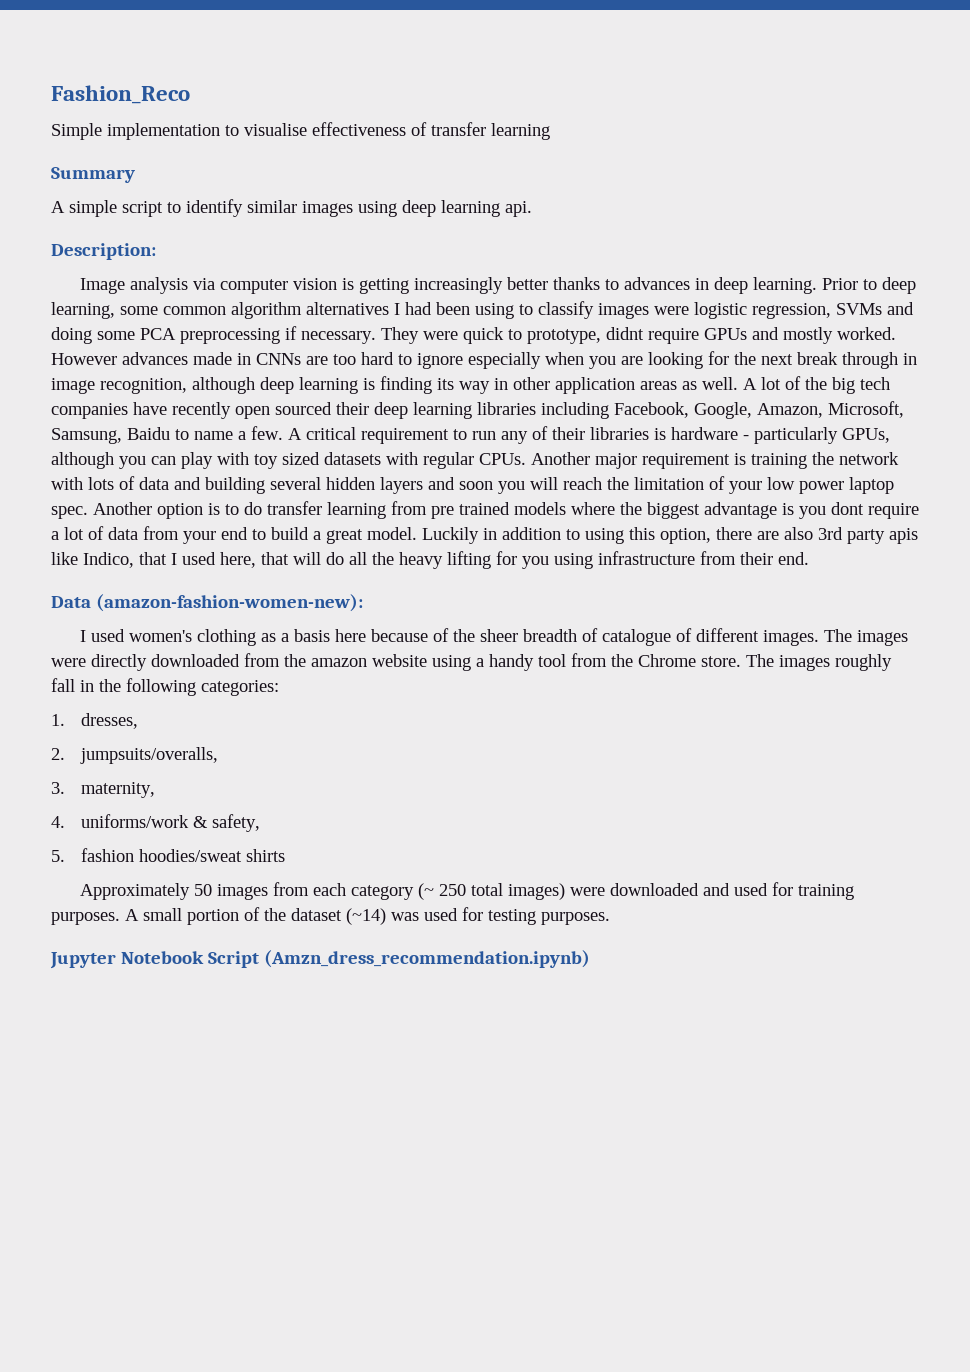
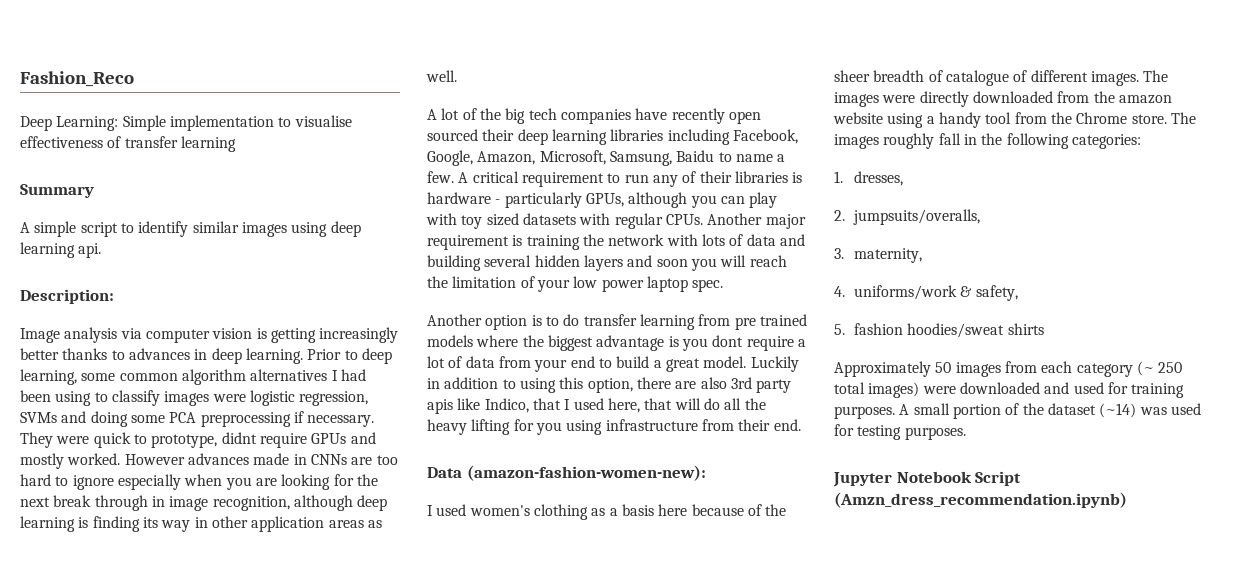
(190, 94) none -> [20,116,119,131] Deep Learning:
(738, 383) none -> (457, 76) //
(88, 512) none -> (724, 285) //

